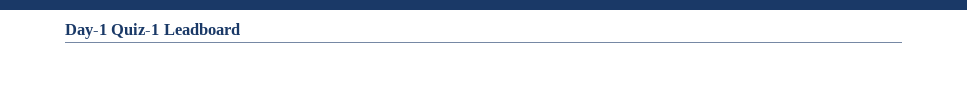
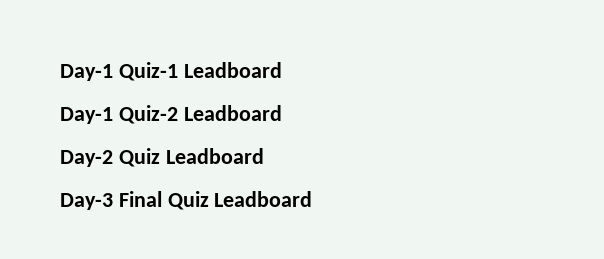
(240, 29) none -> [60,105,282,124] [60,148,264,167] [60,191,313,210] // Day-1 Quiz-2 Leadboard // Day-2 Quiz Leadboard // Day-3 Final Quiz Leadboard

